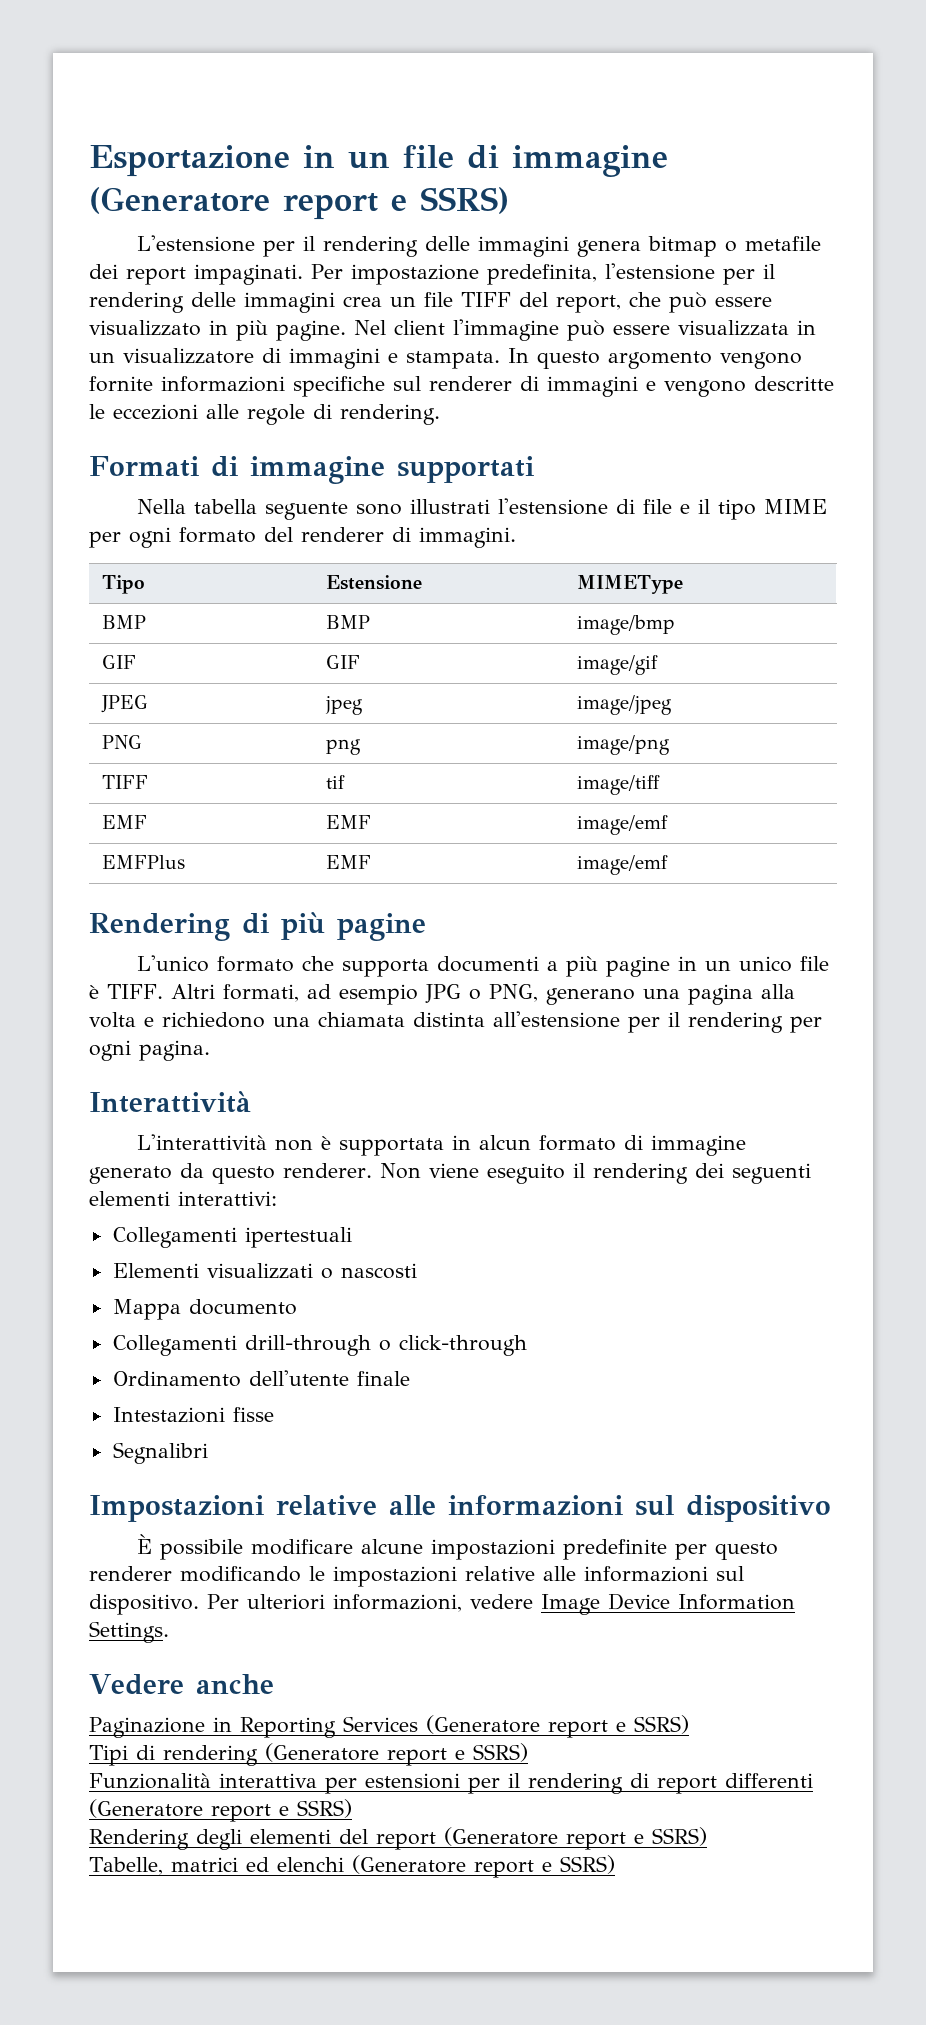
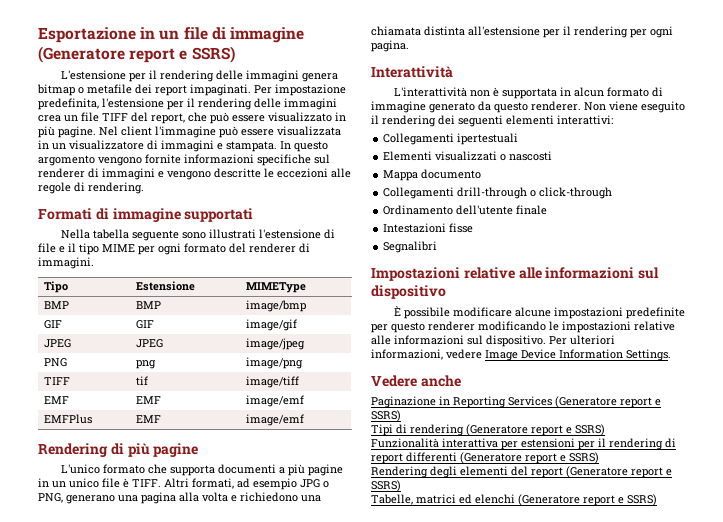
[324,696,363,715] jpeg -> [136,339,164,348] JPEG

